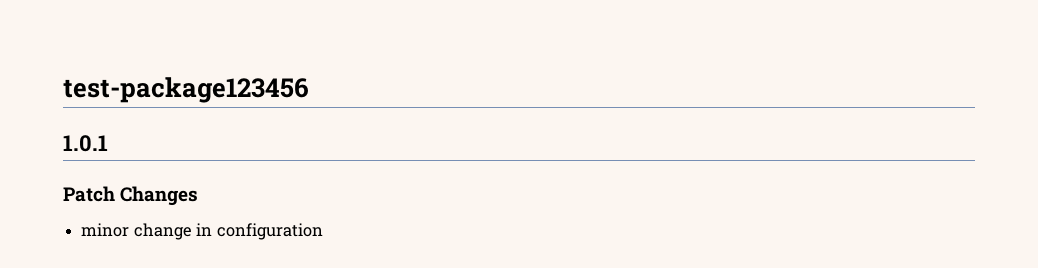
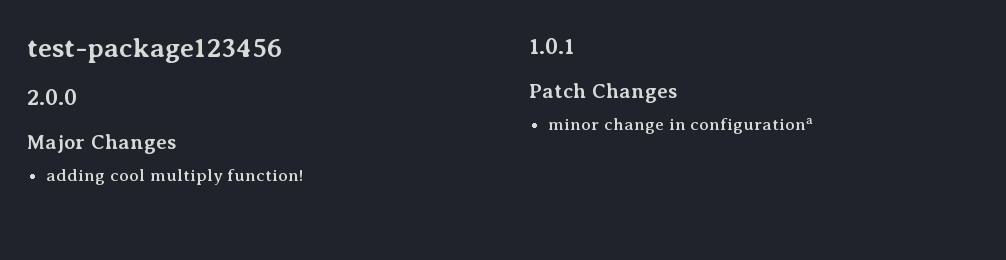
(309, 90) none -> [27,89,77,105] [27,134,176,154] [46,169,304,185] // 2.0.0 // Major Changes // adding cool multiply function!
[216,223,323,240] configuration -> [690,118,814,134] configurationª

